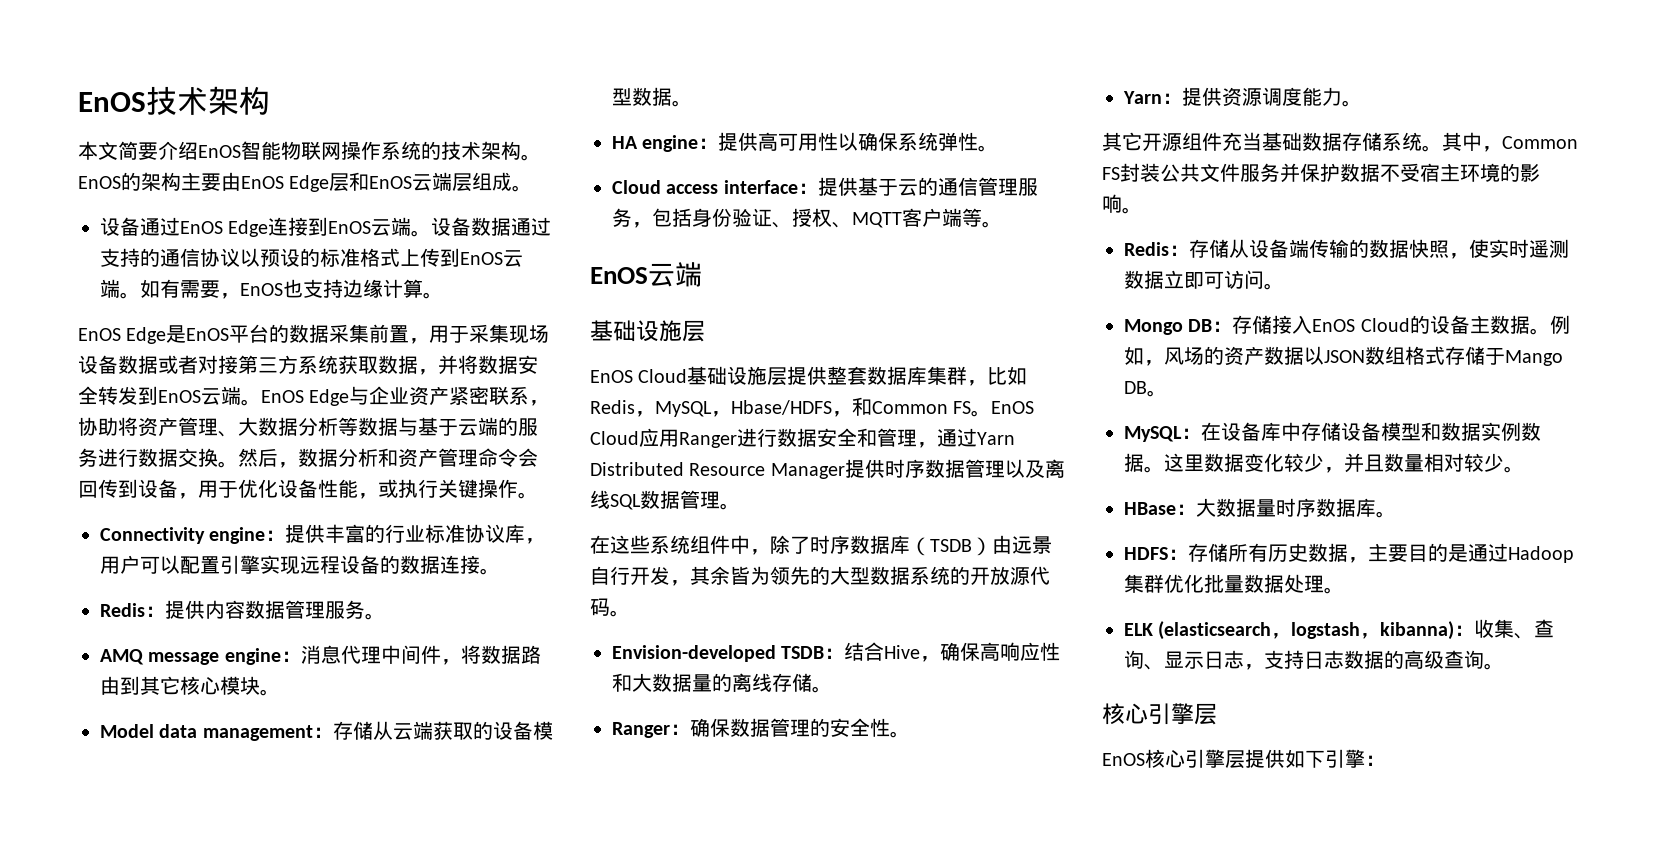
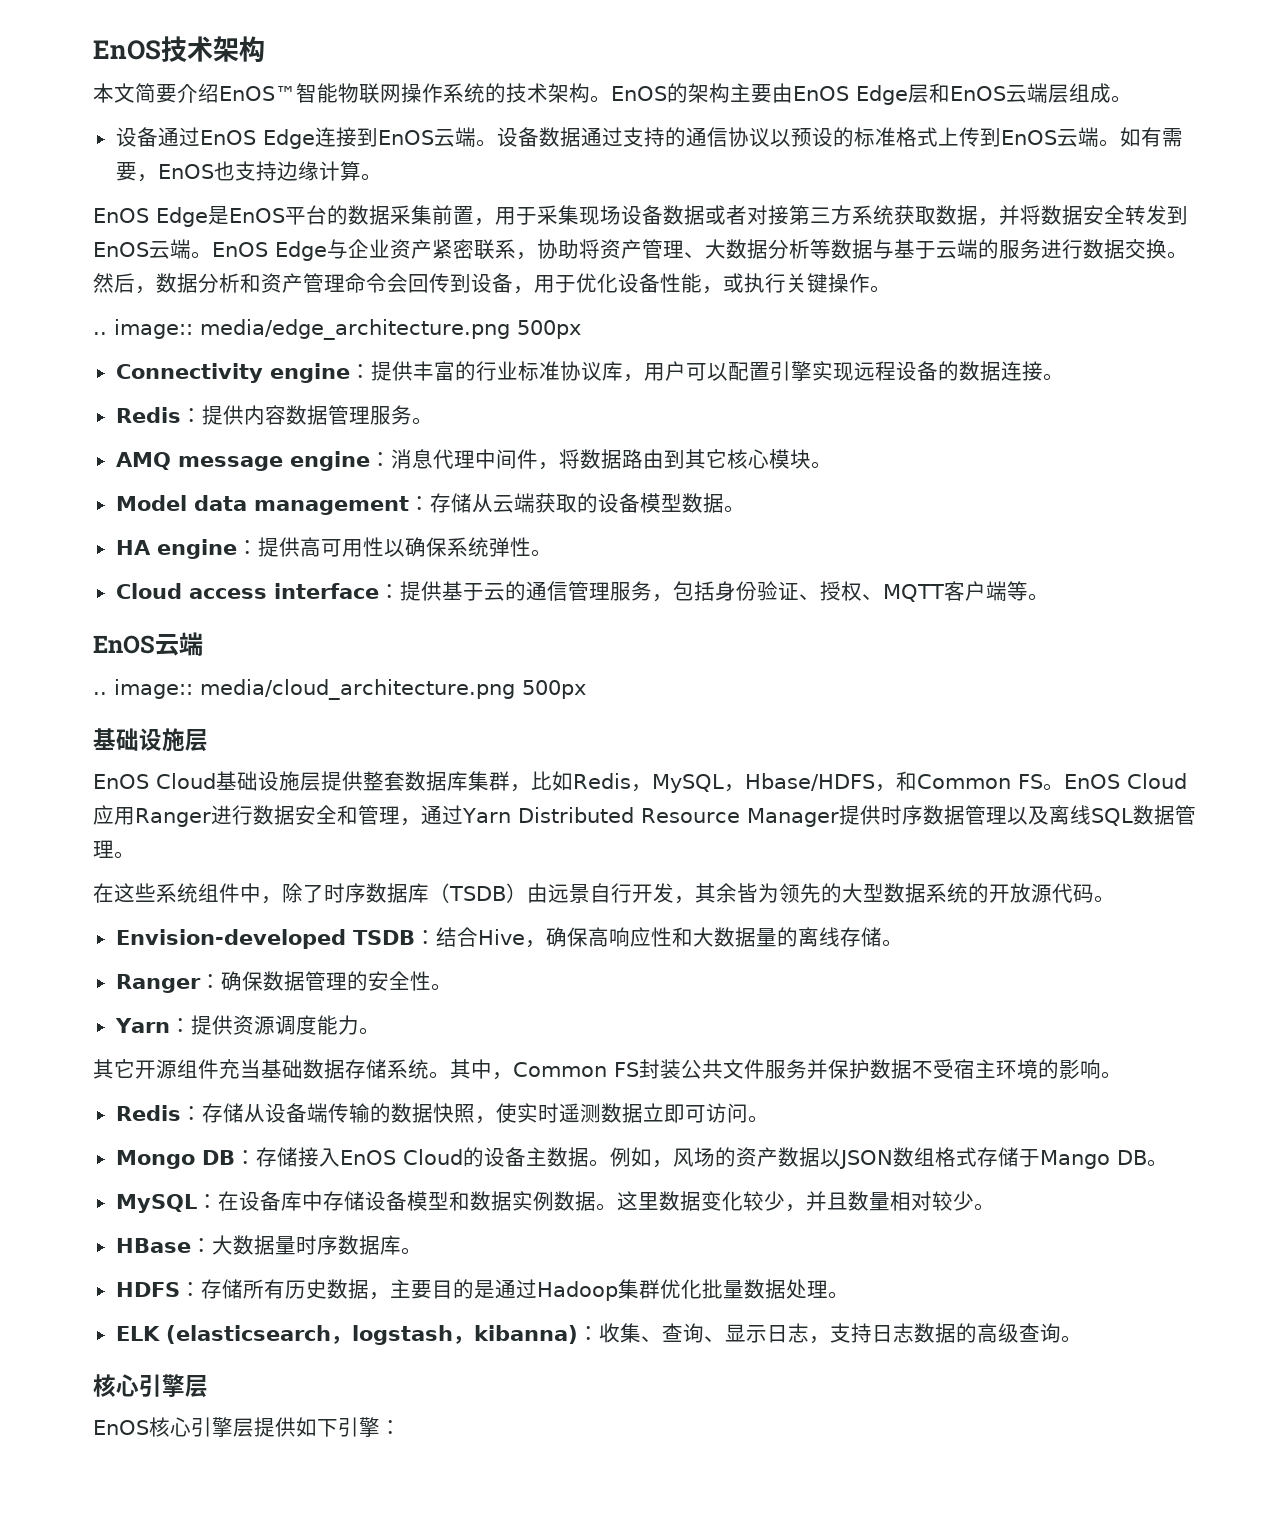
[198,145,241,158] EnOS -> [219,86,296,101] EnOS™
(538, 495) none -> [93,319,581,340] // .. image:: media/edge_architecture.png 500px
(702, 274) none -> [93,679,586,700] // .. image:: media/cloud_architecture.png 500px

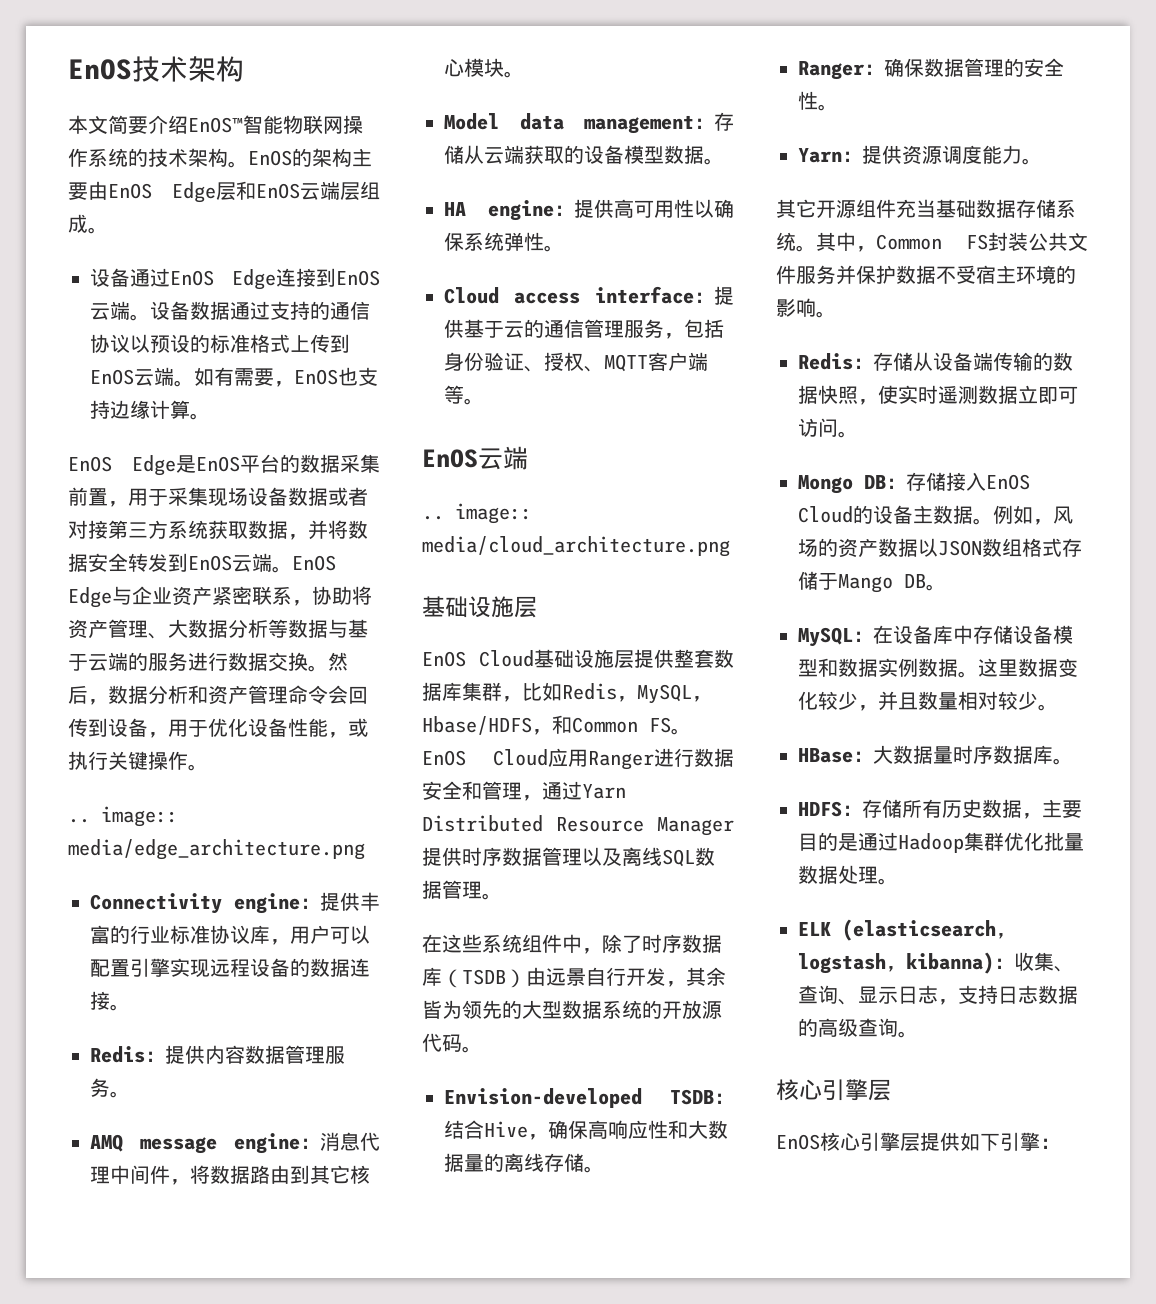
[517,320,581,339] 500px -> (365, 849) none
[522,680,586,699] 500px -> (730, 546) none

